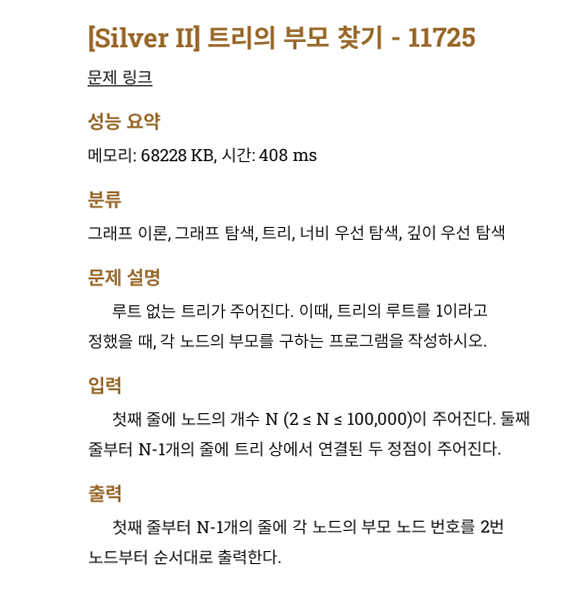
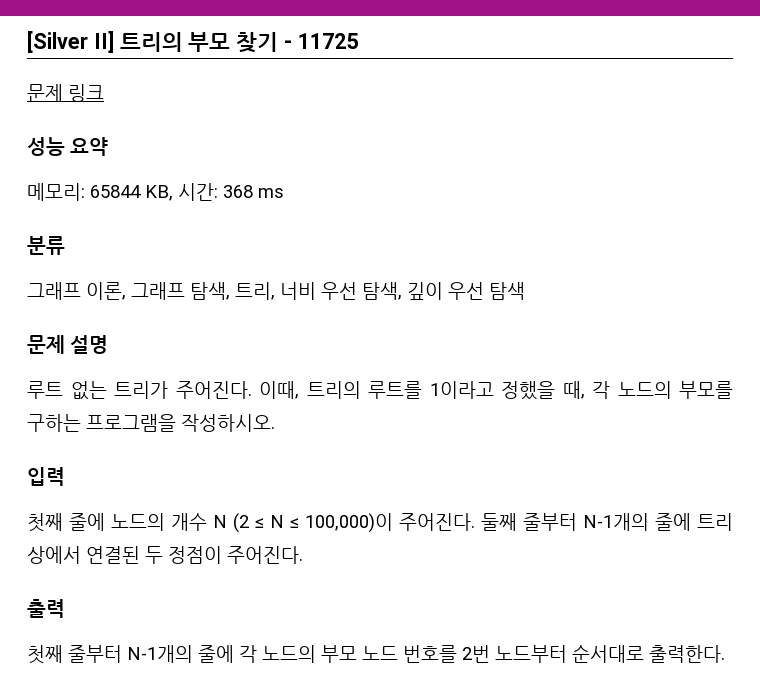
[139,148,187,163] 68228 -> [90,185,141,198] 65844
[258,147,289,163] 408 -> [223,185,253,198] 368

